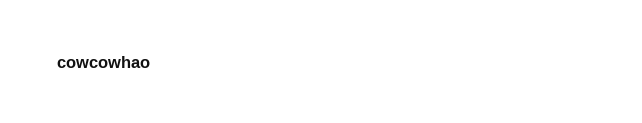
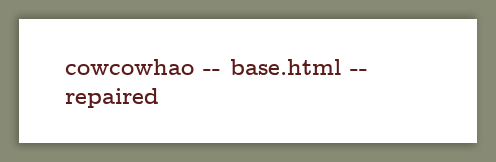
(150, 62) none -> [203,59,368,75] [65,88,159,108] -- base.html -- repaired

